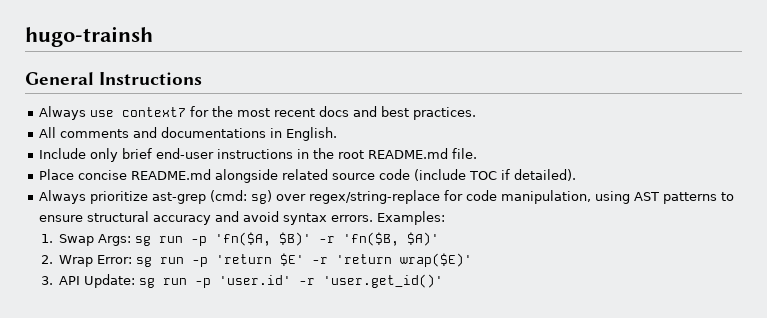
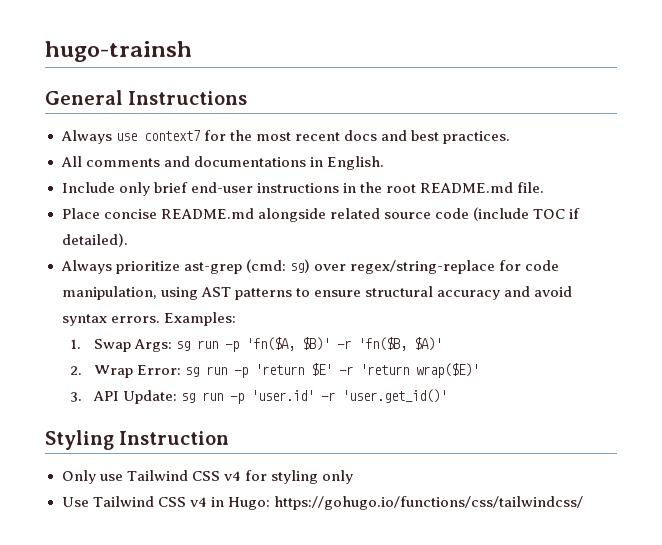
(444, 281) none -> [45,430,230,450] [61,470,353,484] [61,496,583,510] // Styling Instruction // Only use Tailwind CSS v4 for styling only // Use Tailwind CSS v4 in Hugo: https://gohugo.io/functions/css/tailwindcss/

